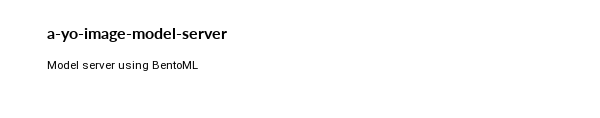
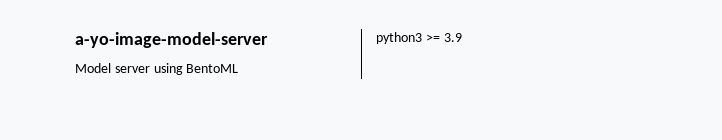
(199, 65) none -> [376,32,462,44] // python3 >= 3.9

